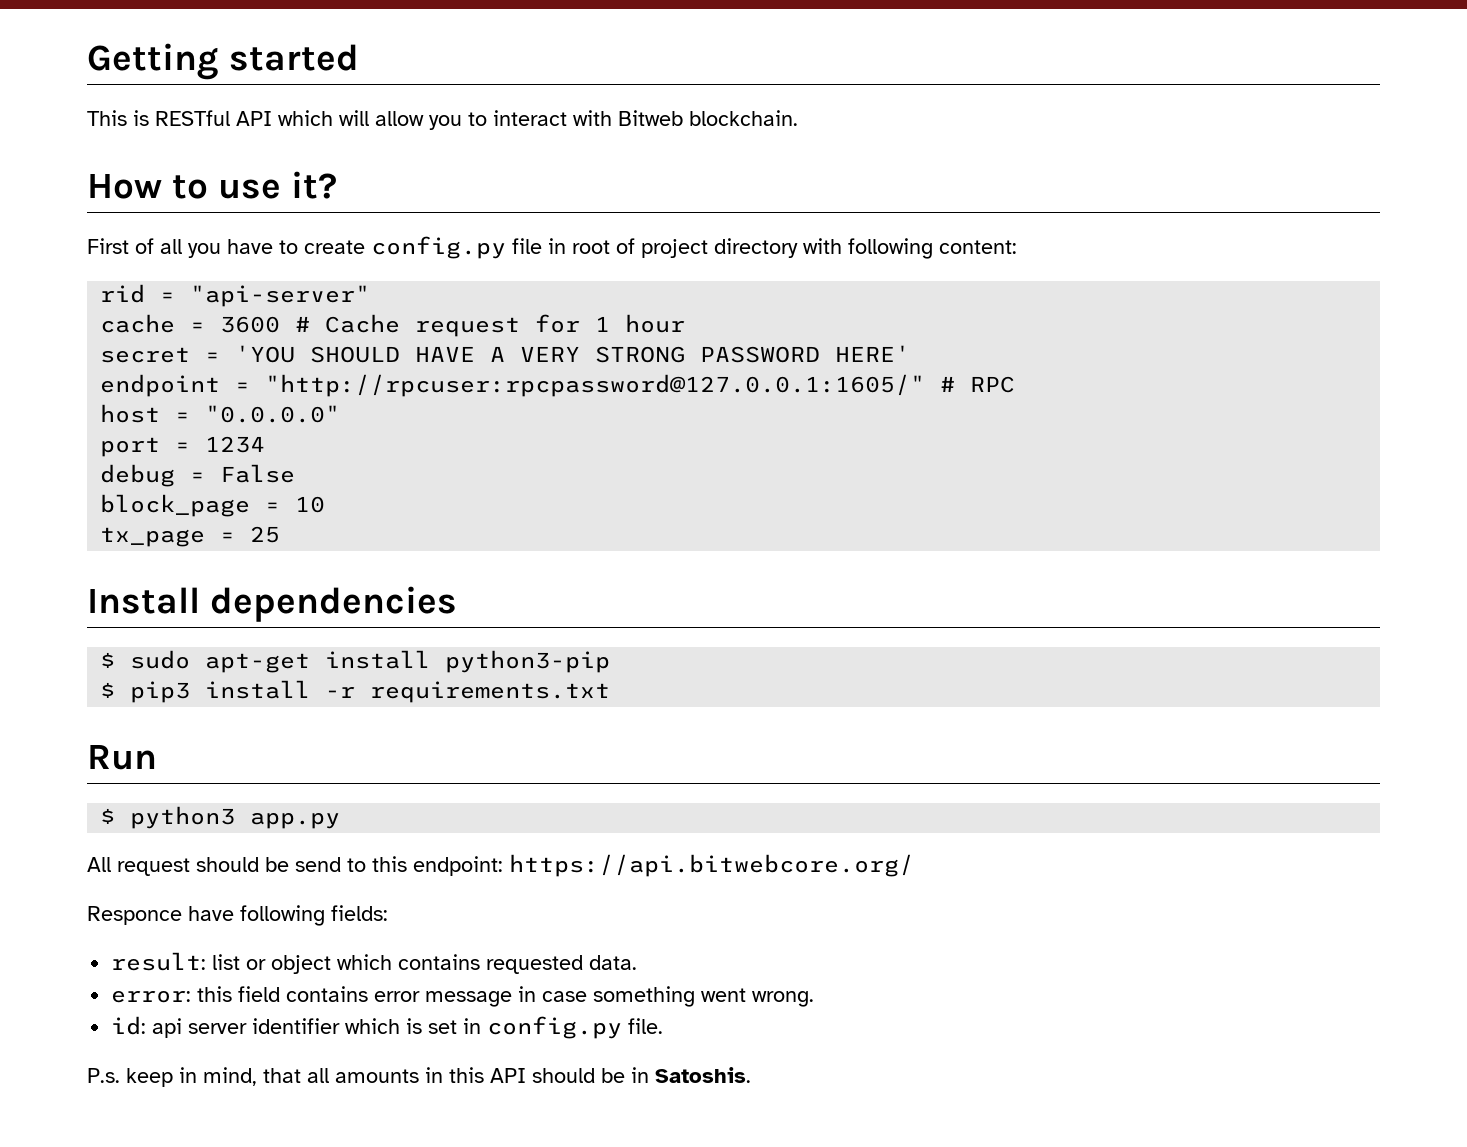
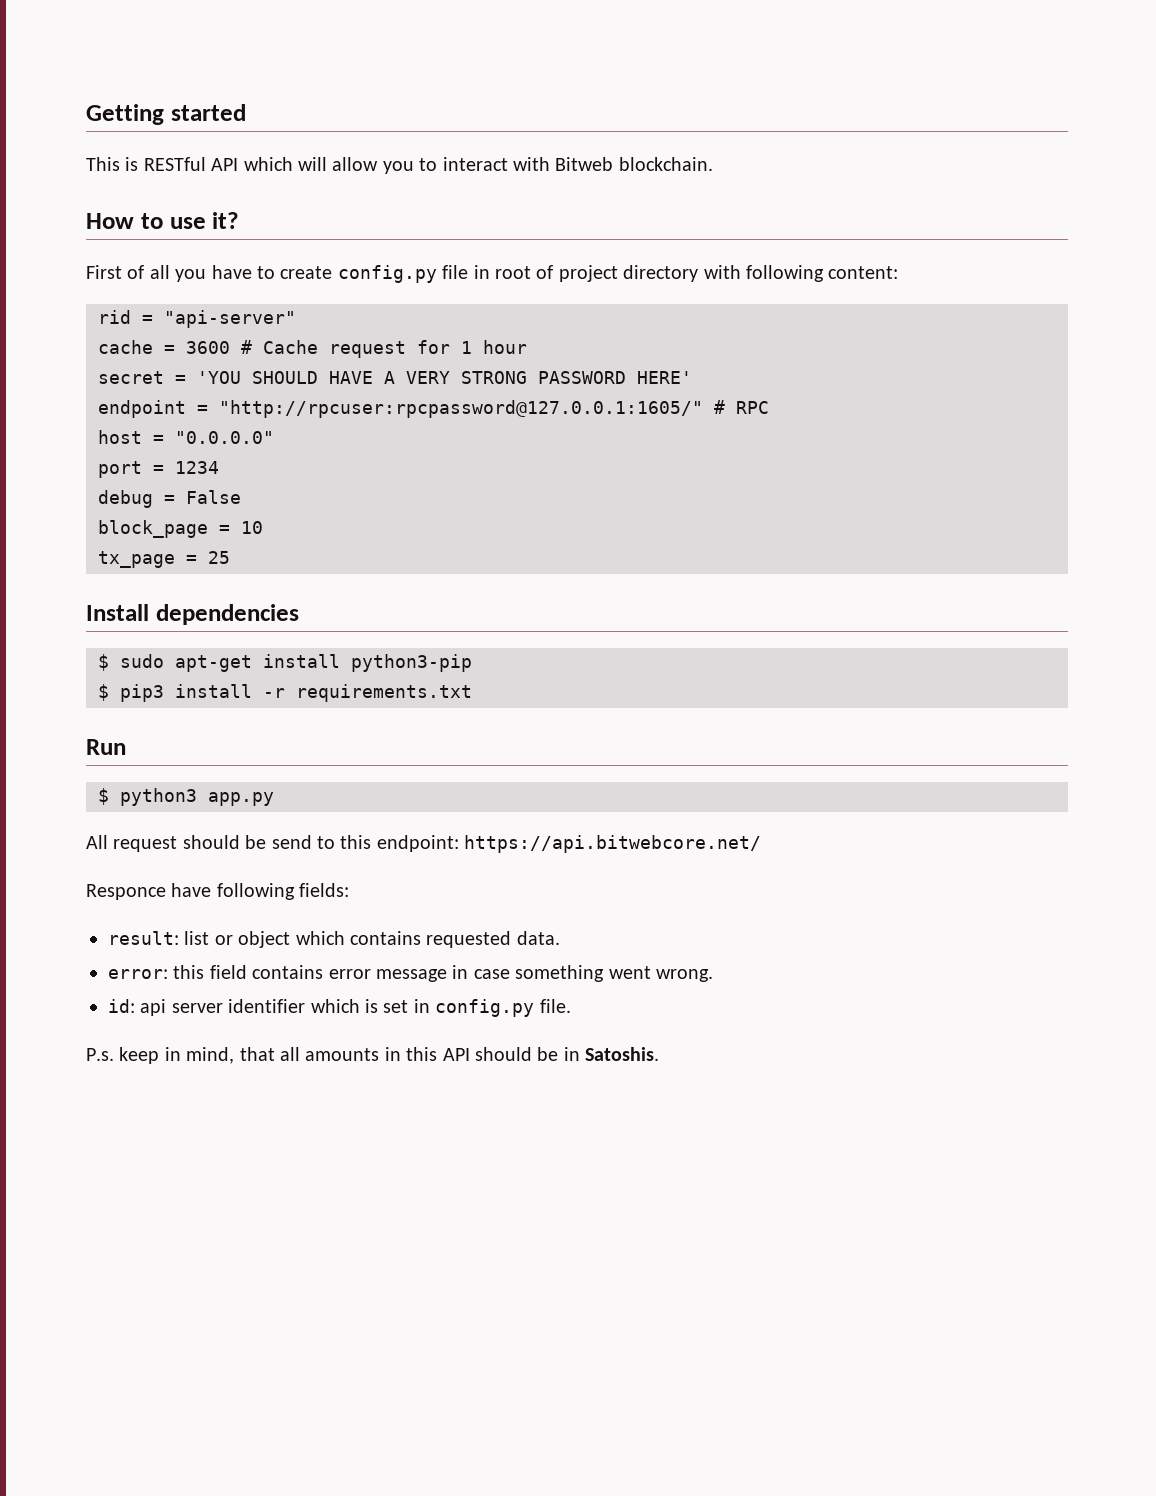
[509,854,914,877] https://api.bitwebcore.org/ -> [464,835,762,853] https://api.bitwebcore.net/

